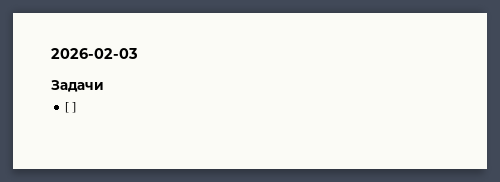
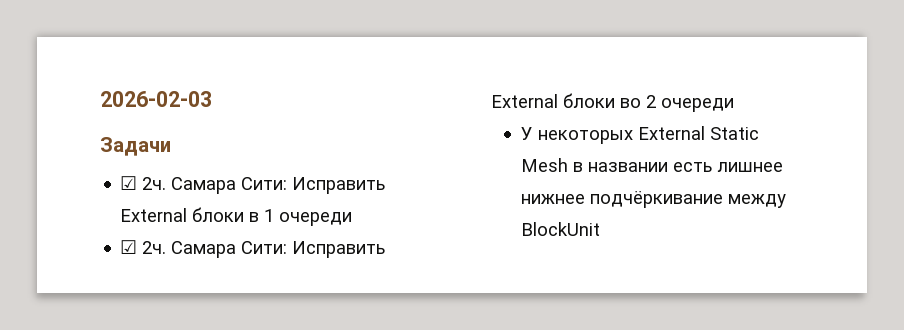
[64,102,77,113] [ ] -> [120,176,386,194] [120,207,353,226] [120,240,386,258] [491,93,735,112] [520,126,759,144] [520,158,783,172] [520,191,786,208] [520,222,600,236] ☑ 2ч. Самара Сити: Исправить External блоки в 1 очереди // ☑ 2ч. Самара Сити: Исправить External блоки во 2 очереди // У некоторых External Static Mesh в названии есть лишнее нижнее подчёркивание между BlockUnit

